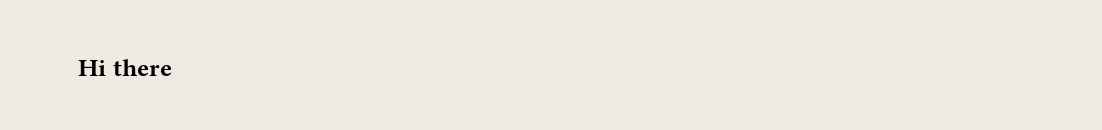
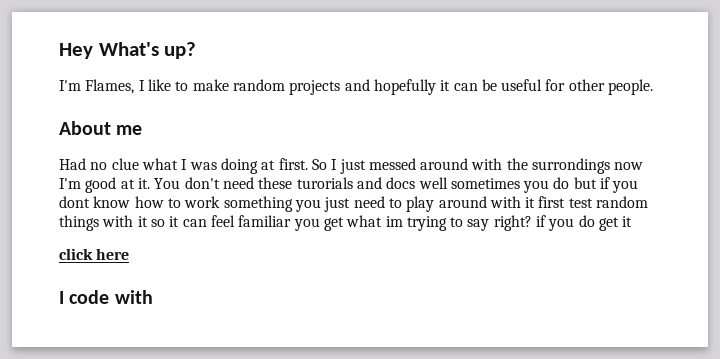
[78,59,172,76] Hi there -> [59,42,197,59] [59,79,654,95] [59,121,143,135] [59,158,644,174] [59,177,639,193] [59,196,649,212] [59,215,633,231] [59,248,130,260] [59,290,153,304] Hey What's up? // I'm Flames, I like to make random projects and hopefully it can be useful for other people. // About me // Had no clue what I was doing at first. So I just messed around with the surrondings now I'm good at it. You don't need these turorials and docs well sometimes you do but if you dont know how to work something you just need to play around with it first test random things with it so it can feel familiar you get what im trying to say right? if you do get it // click here // I code with

